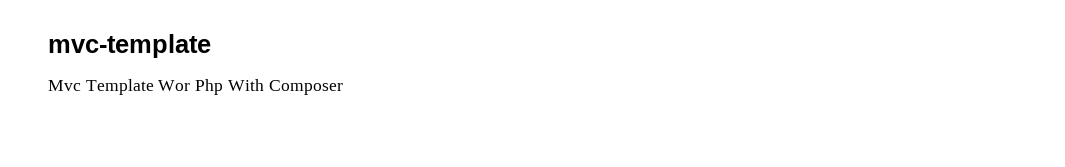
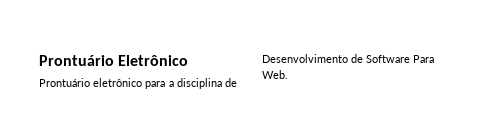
[48,34,211,58] [48,79,343,95] mvc-template // Mvc Template Wor Php With Composer -> [39,55,189,66] [39,78,237,89] [262,54,434,63] [262,70,288,79] Prontuário Eletrônico // Prontuário eletrônico para a disciplina de Desenvolvimento de Software Para Web.

